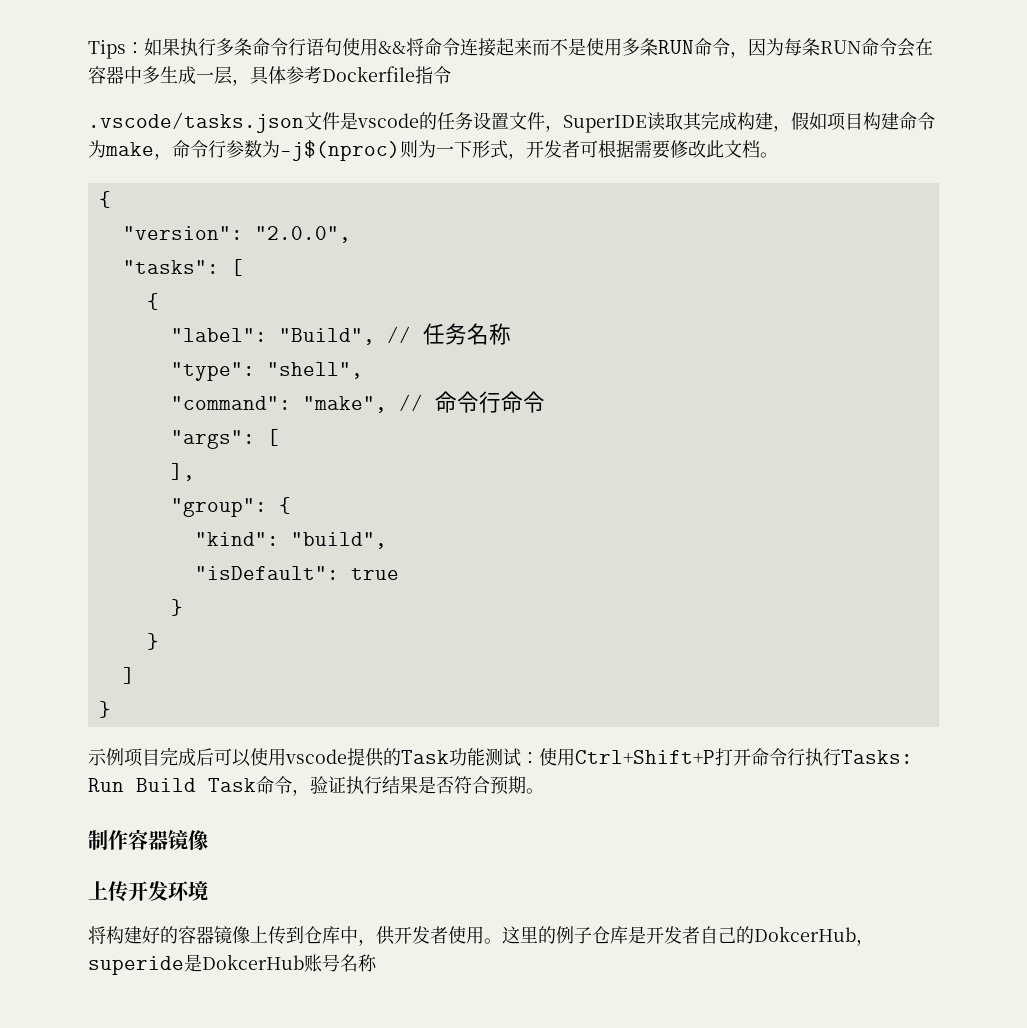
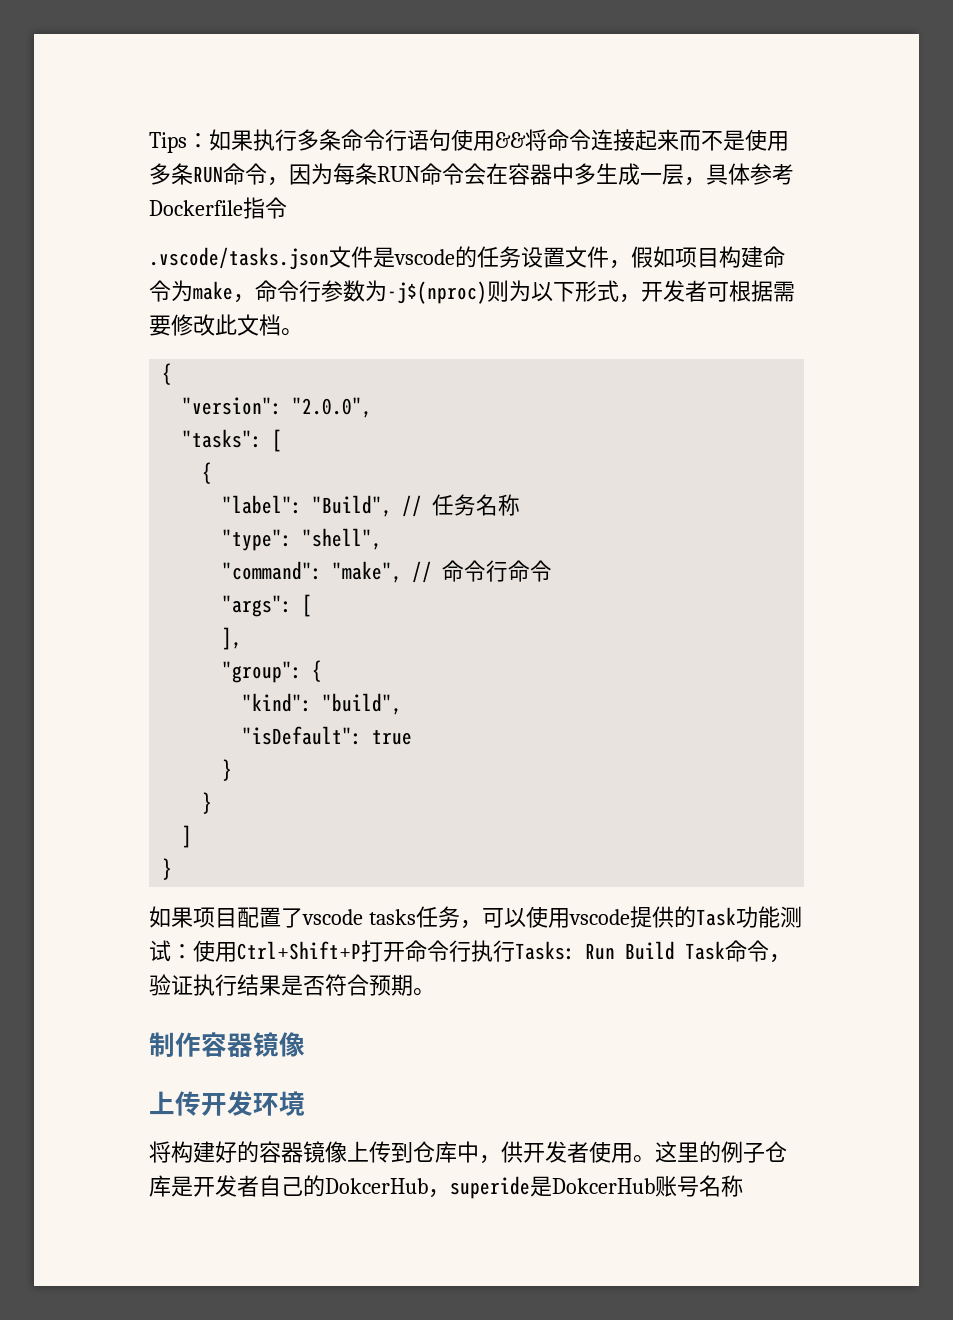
[563,111,791,133] SuperIDE读取其完成构建， -> (631, 264) none
[436,146,454,156] 一 -> [531,282,553,302] 以
[88,747,214,767] 示例项目完成后 -> [149,906,482,929] 如果项目配置了vscode tasks任务，

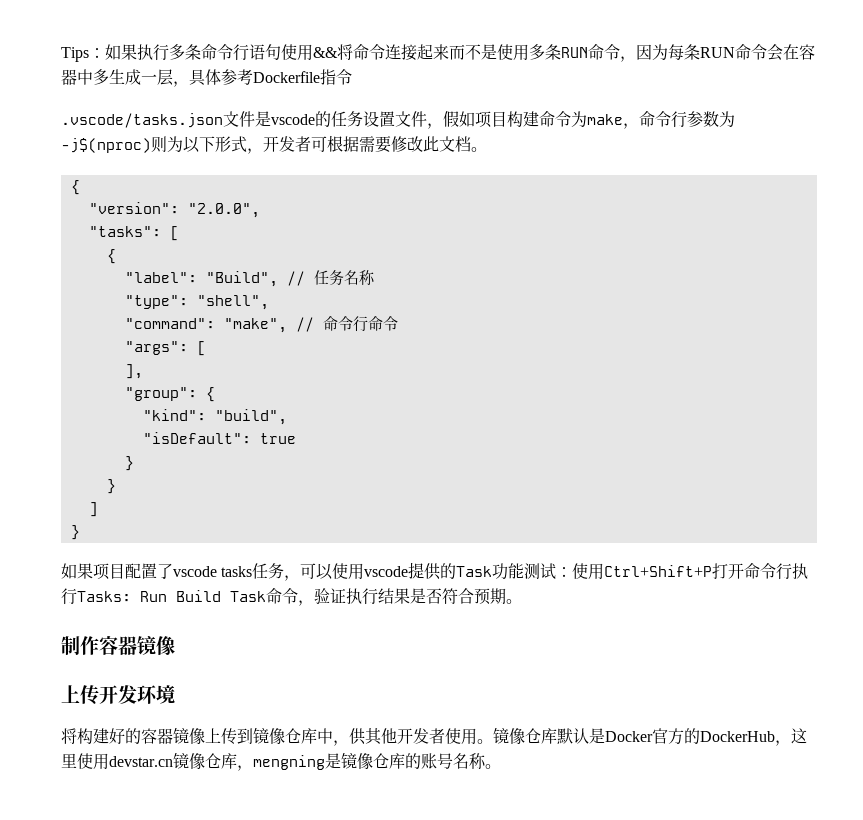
(413, 1152) none -> [253,727,285,745] 镜像
(523, 1152) none -> [365,728,397,745] 其他
[655,1141,787,1163] [149,1175,655,1199] 这里的例子仓库是开发者自己的DokcerHub，superide是DokcerHub -> [493,727,807,746] [61,752,421,771] 镜像仓库默认是Docker官方的DockerHub，这里使用devstar.cn镜像仓库，mengning是镜像仓库的
(743, 1186) none -> [485,764,501,769] 。

